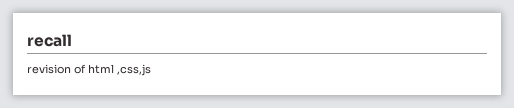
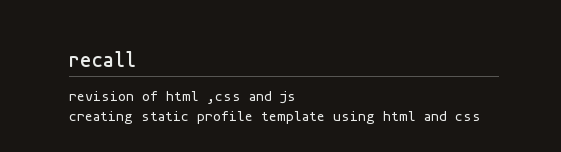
[117,64,151,76] ,css,js -> [207,91,296,104] [69,111,481,124] ,css and js // creating static profile template using html and css

